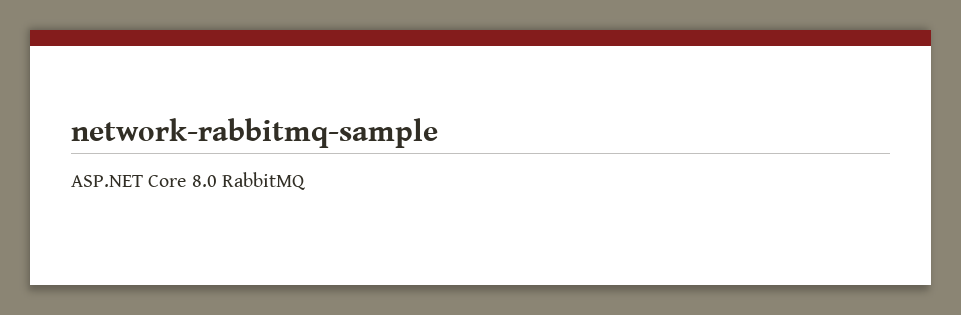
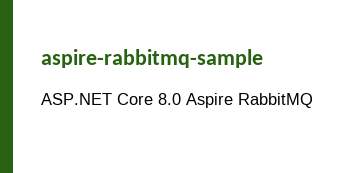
[71,118,438,148] network-rabbitmq-sample -> [41,49,263,68] aspire-rabbitmq-sample
(217, 181) none -> [186,93,233,108] Aspire

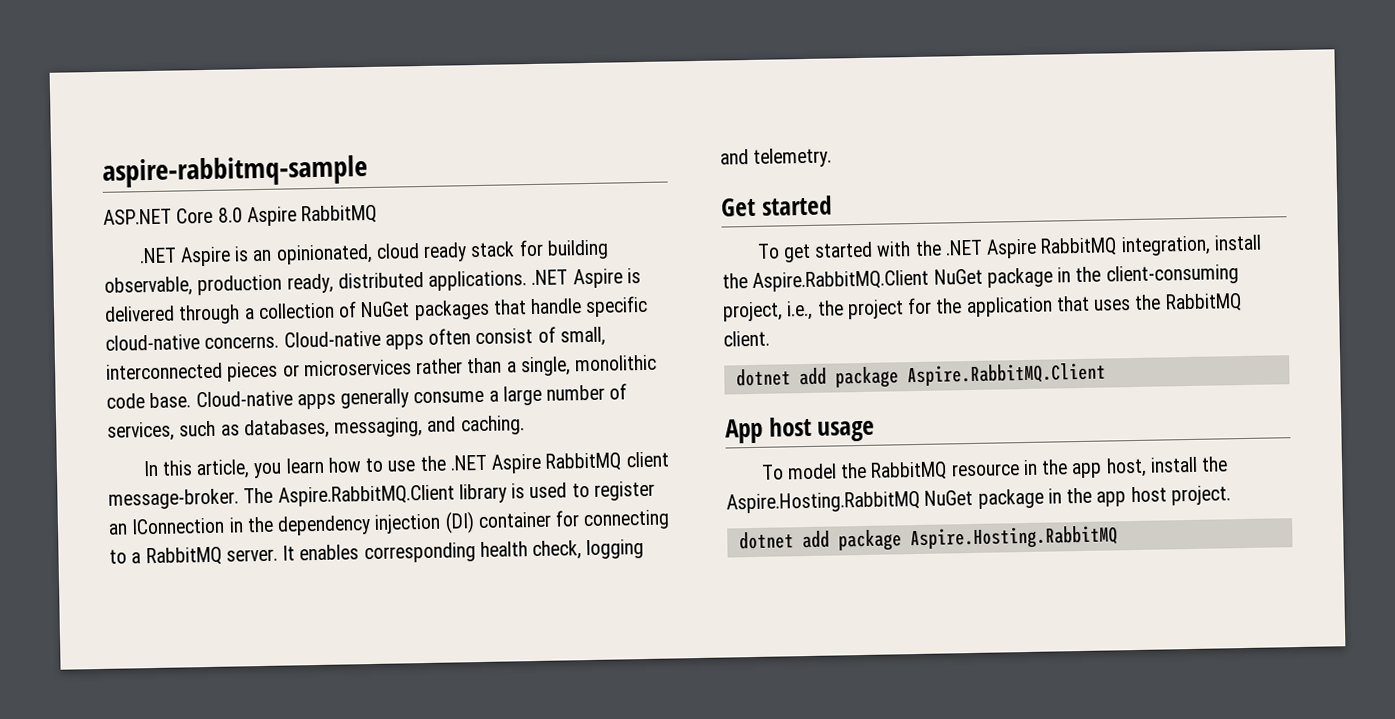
(313, 100) none -> [138,239,609,267] [104,268,641,297] [104,295,649,325] [105,326,606,351] [105,354,658,382] [106,383,628,410] [107,415,525,442] [142,451,669,480] [108,480,655,510] [108,509,671,536] [109,539,645,567] [720,147,833,168] [721,195,832,217] [756,234,1262,263] [722,264,1239,292] [722,293,1242,322] [723,330,770,347] [735,362,1106,389] [725,416,876,444] [760,456,1229,481] [726,485,1231,514] [738,525,1118,552] // .NET Aspire is an opinionated, cloud ready stack for building observable, production ready, distributed applications. .NET Aspire is delivered through a collection of NuGet packages that handle specific cloud-native concerns. Cloud-native apps often consist of small, interconnected pieces or microservices rather than a single, monolithic code base. Cloud-native apps generally consume a large number of services, such as databases, messaging, and caching. // In this article, you learn how to use the .NET Aspire RabbitMQ client message-broker. The Aspire.RabbitMQ.Client library is used to register an IConnection in the dependency injection (DI) container for connecting to a RabbitMQ server. It enables corresponding health check, logging and telemetry. // Get started // To get started with the .NET Aspire RabbitMQ integration, install the Aspire.RabbitMQ.Client NuGet package in the client-consuming project, i.e., the project for the application that uses the RabbitMQ client. // dotnet add package Aspire.RabbitMQ.Client // App host usage // To model the RabbitMQ resource in the app host, install the Aspire.Hosting.RabbitMQ NuGet package in the app host project. // dotnet add package Aspire.Hosting.RabbitMQ

